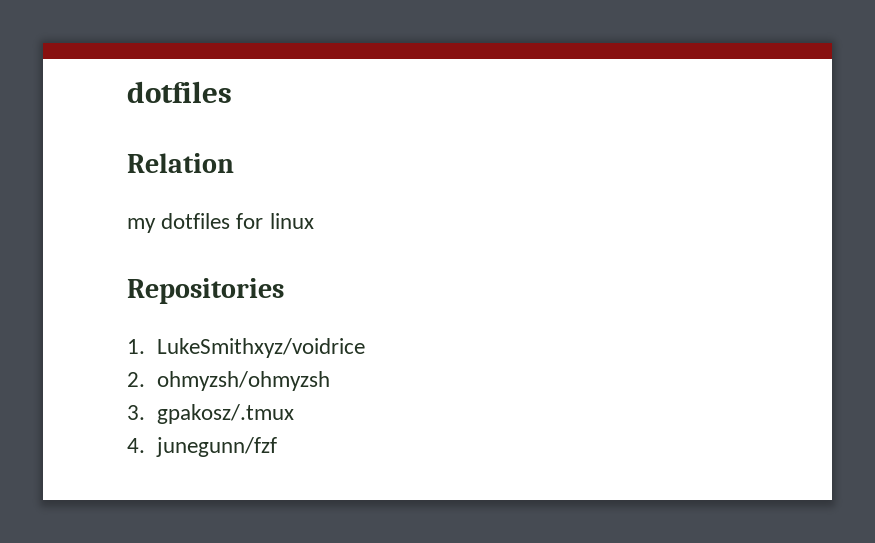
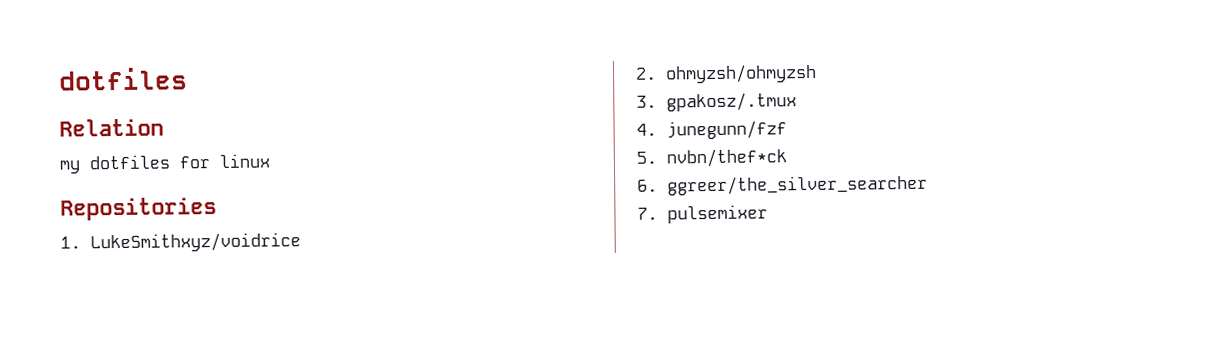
(277, 447) none -> [636,148,788,168] [637,174,929,196] [637,204,769,224] // 5. nvbn/thef*ck // 6. ggreer/the_silver_searcher // 7. pulsemixer

